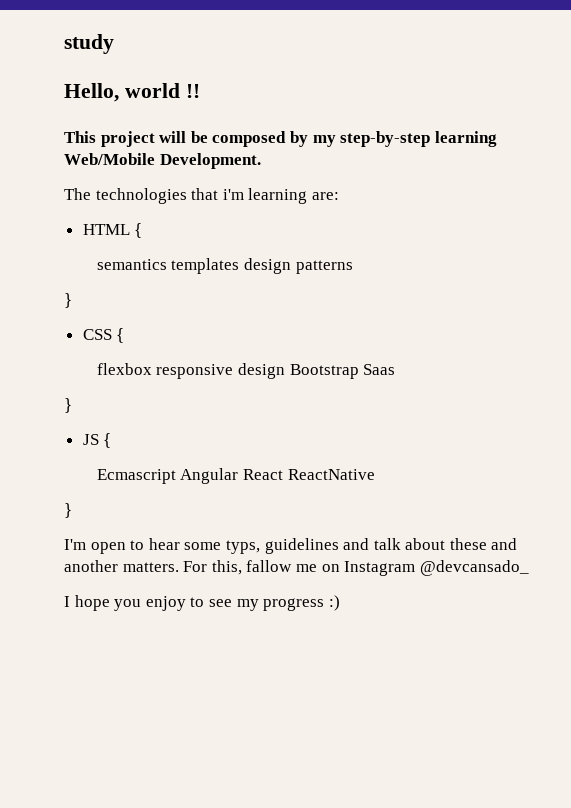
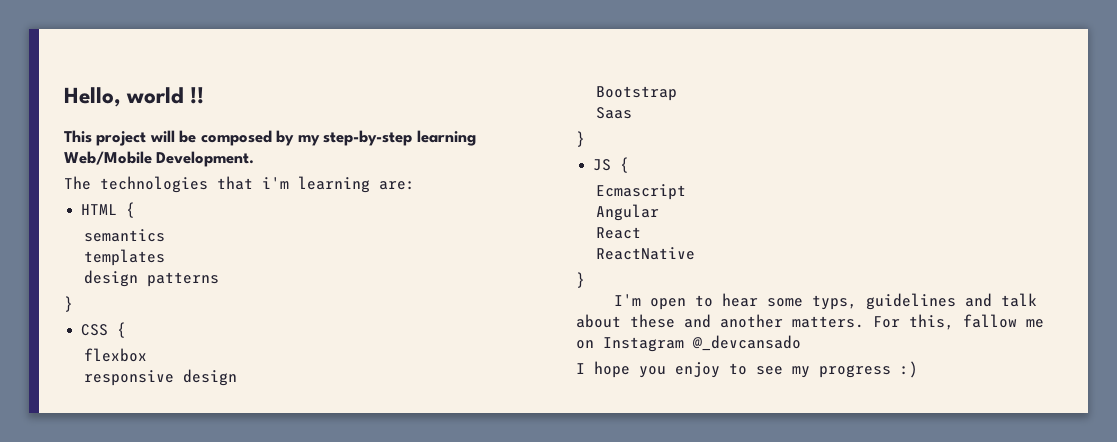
[64,34,114,54] study // -> (64, 97) none
(167, 264) none -> (165, 235) //
(240, 266) none -> (165, 257) //
(152, 369) none -> (147, 355) //
(285, 371) none -> (237, 377) //
(359, 371) none -> (677, 93) //
(176, 476) none -> (686, 192) //
(239, 476) none -> (659, 212) //
(283, 474) none -> (641, 233) //
[419,560,529,576] @devcansado_ -> [692,335,801,351] @_devcansado

